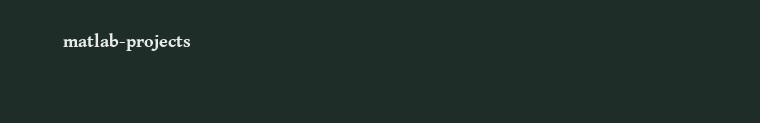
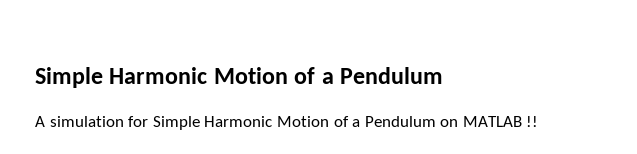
[63,33,191,51] matlab-projects -> [35,67,444,88] [35,116,539,130] Simple Harmonic Motion of a Pendulum // A simulation for Simple Harmonic Motion of a Pendulum on MATLAB !!

